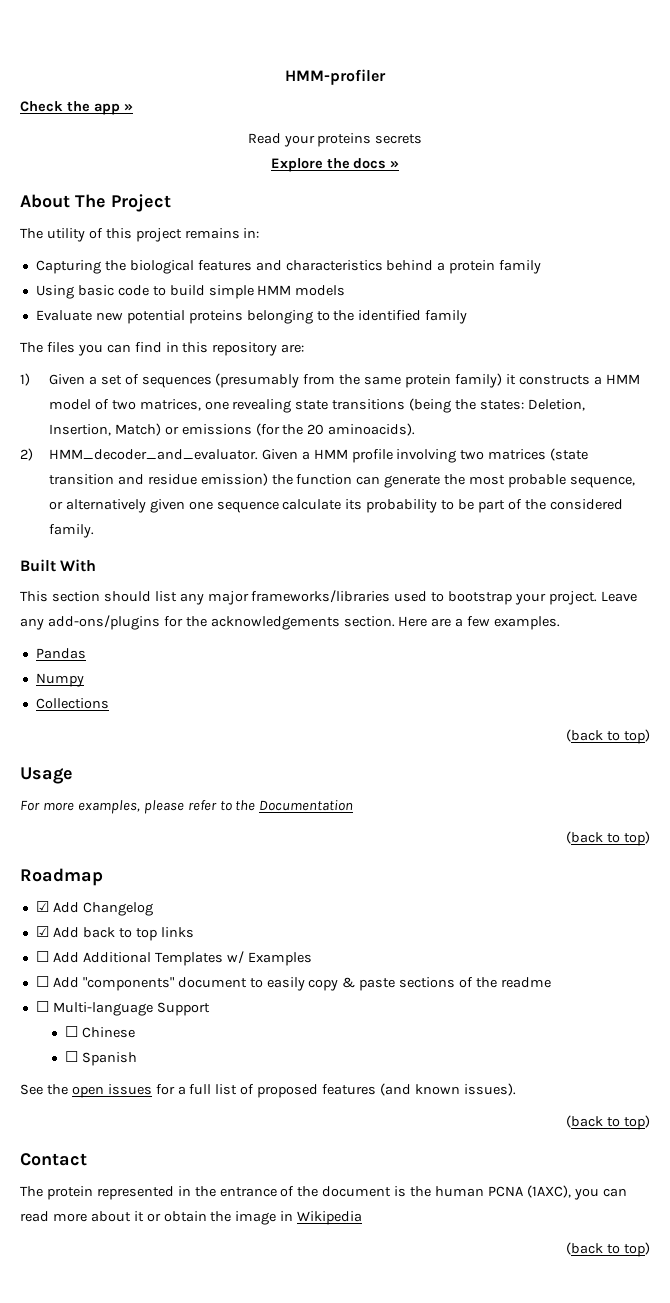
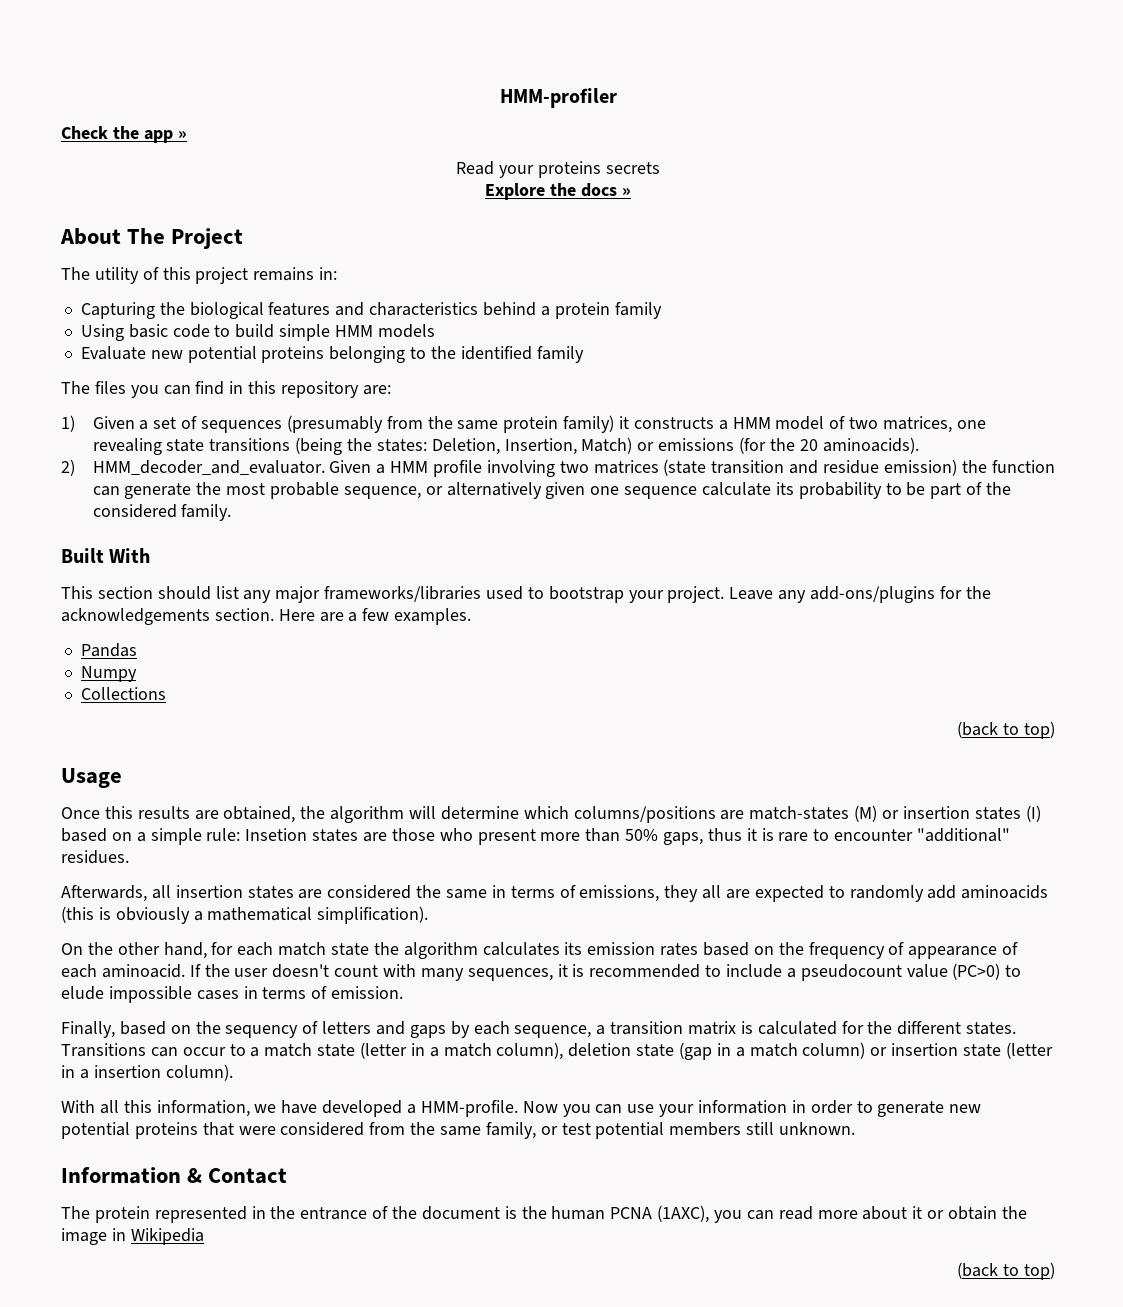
[20,800,354,814] [566,831,650,846] [20,868,103,886] [35,901,153,916] [35,926,194,941] [35,951,312,966] [35,976,551,991] [35,1001,210,1016] [64,1026,135,1038] [64,1051,137,1066] [20,1083,516,1098] [566,1115,650,1130] For more examples, please refer to the Documentation // (back to top) // Roadmap // ☑ Add Changelog // ☑ Add back to top links // ☐ Add Additional Templates w/ Examples // ☐ Add "components" document to easily copy & paste sections of the readme // ☐ Multi-language Support // ☐ Chinese // ☐ Spanish // See the open issues for a full list of proposed features (and known issues). // (back to top) // -> [61,805,1041,823] [61,828,1011,845] [61,850,129,864] [61,885,1049,902] [61,906,429,924] [61,942,1019,959] [61,963,1022,981] [61,986,404,1003] [61,1021,1017,1038] [61,1042,1053,1060] [61,1064,233,1081] [61,1100,982,1117] [61,1122,856,1139] [61,1167,203,1184] Once this results are obtained, the algorithm will determine which columns/positions are match-states (M) or insertion states (I) based on a simple rule: Insetion states are those who present more than 50% gaps, thus it is rare to encounter "additional" residues. // Afterwards, all insertion states are considered the same in terms of emissions, they all are expected to randomly add aminoacids (this is obviously a mathematical simplification). // On the other hand, for each match state the algorithm calculates its emission rates based on the frequency of appearance of each aminoacid. If the user doesn't count with many sequences, it is recommended to include a pseudocount value (PC>0) to elude impossible cases in terms of emission. // Finally, based on the sequency of letters and gaps by each sequence, a transition matrix is calculated for the different states. Transitions can occur to a match state (letter in a match column), deletion state (gap in a match column) or insertion state (letter in a insertion column). // With all this information, we have developed a HMM-profile. Now you can use your information in order to generate new potential proteins that were considered from the same family, or test potential members still unknown. // Information &

